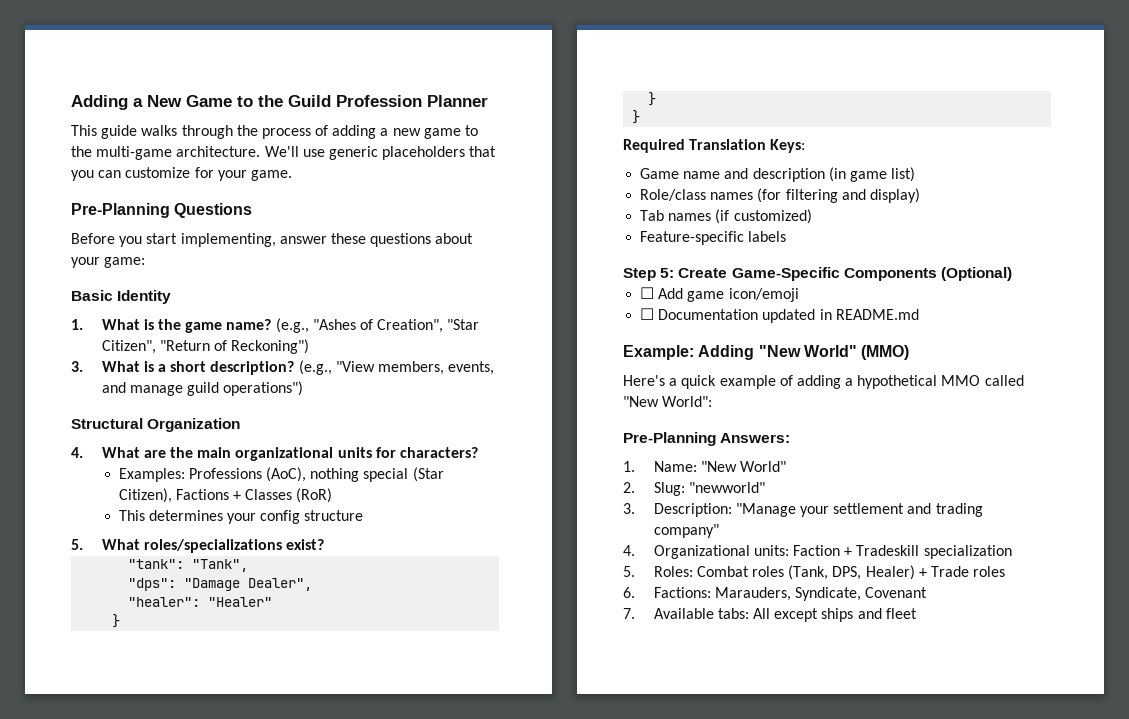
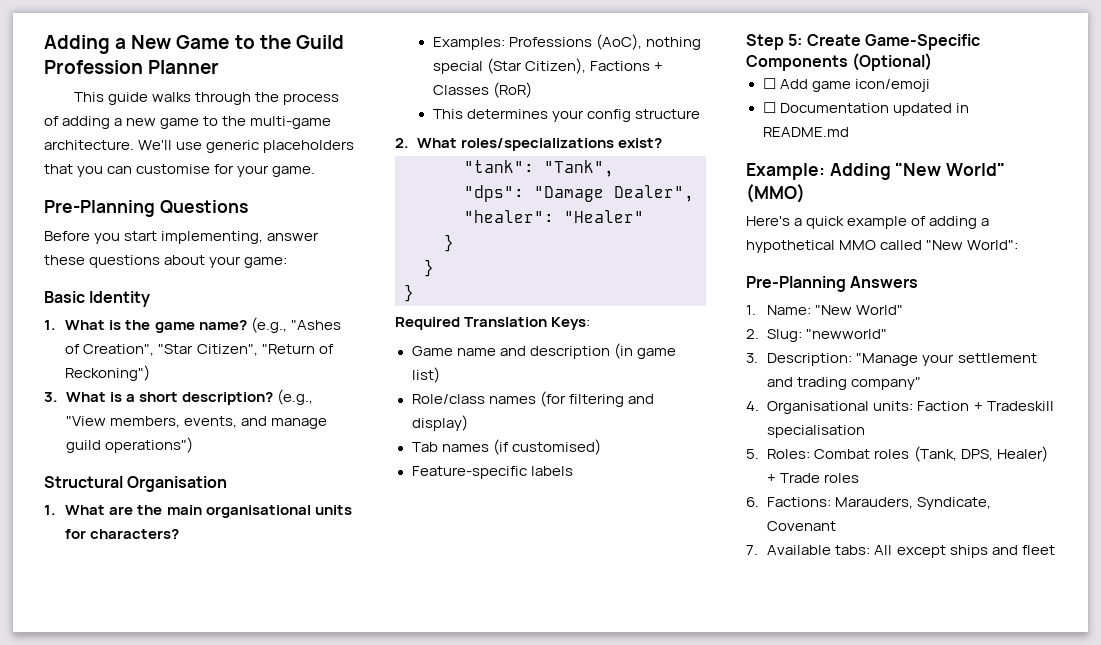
[125,167,191,178] customize -> [136,164,211,174] customise
[147,418,241,432] [71,447,83,458] Organization // 4. -> [127,476,228,492] [44,505,56,515] Organisation // 1.
[235,447,334,461] organizational -> [205,505,311,518] organisational
[71,539,83,550] 5. -> [395,138,409,148] 2.
[733,209,812,224] customized) -> [511,439,601,455] customised)
[720,433,791,443] Answers: -> [850,276,919,288] Answers
[653,545,750,559] Organizational -> [767,401,870,414] Organisational
[923,545,1012,559] specialization -> [767,425,866,438] specialisation

